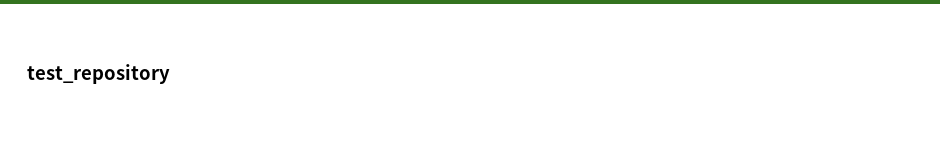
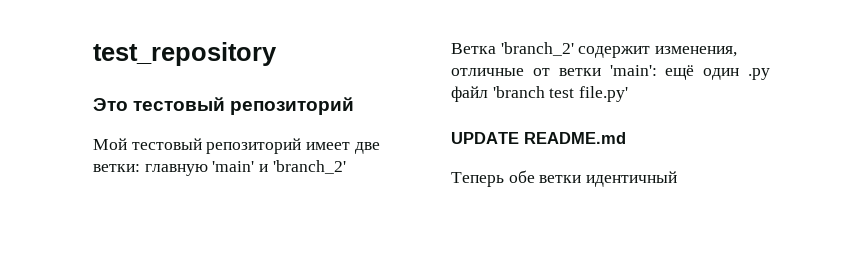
(170, 74) none -> [93,97,355,115] [93,138,380,154] [93,160,346,176] [451,42,738,58] [451,65,770,80] [451,86,629,102] [451,132,626,144] [451,170,678,187] // Это тестовый репозиторий // Мой тестовый репозиторий имеет две ветки: главную 'main' и 'branch_2' // Ветка 'branch_2' содержит изменения, отличные от ветки 'main': ещё один .py файл 'branch test file.py' // UPDATE README.md // Теперь обе ветки идентичный

